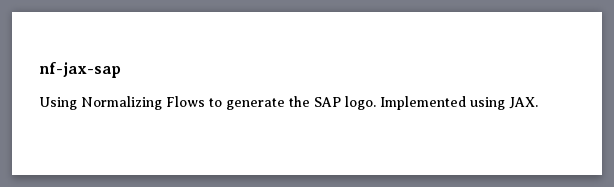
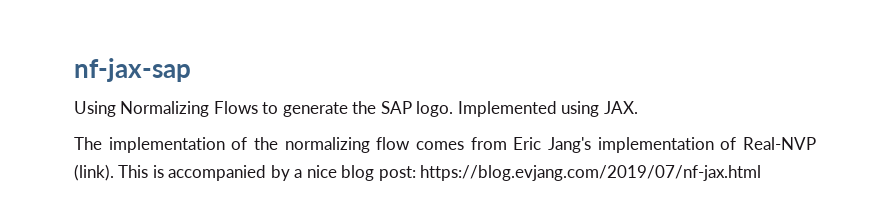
(538, 103) none -> [74,137,816,153] [74,164,762,181] // The implementation of the normalizing flow comes from Eric Jang's implementation of Real-NVP (link). This is accompanied by a nice blog post: https://blog.evjang.com/2019/07/nf-jax.html

